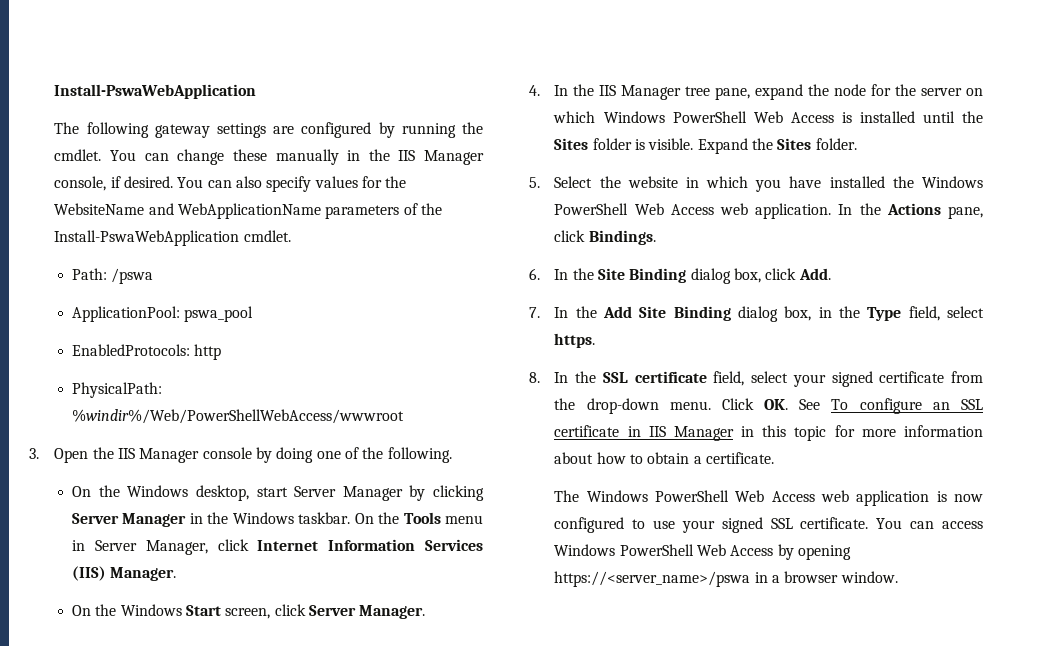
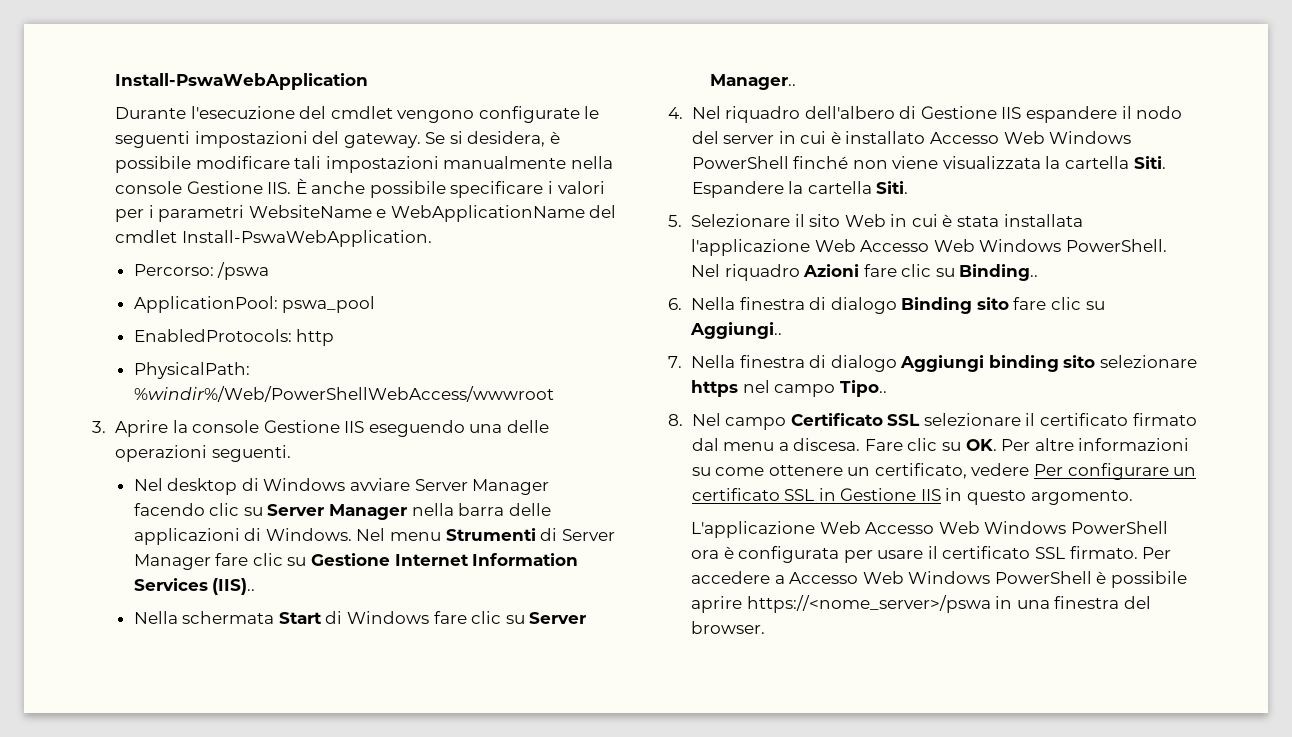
[54,122,483,138] [54,149,484,165] [54,176,407,192] [54,203,443,219] [54,230,291,246] [72,268,108,280] The following gateway settings are configured by running the cmdlet. You can change these manually in the IIS Manager console, if desired. You can also specify values for the WebsiteName and WebApplicationName parameters of the Install-PswaWebApplication cmdlet. // Path: -> [114,106,600,123] [114,131,561,148] [114,156,613,173] [114,178,605,198] [114,205,617,222] [114,230,432,247] [133,264,214,276] Durante l'esecuzione del cmdlet vengono configurate le seguenti impostazioni del gateway. Se si desidera, è possibile modificare tali impostazioni manualmente nella console Gestione IIS. È anche possibile specificare i valori per i parametri WebsiteName e WebApplicationName del cmdlet Install-PswaWebApplication. // Percorso:
[54,447,452,463] [72,485,484,501] [72,512,484,527] [72,539,484,555] [72,566,177,581] [72,604,426,619] [529,84,983,100] [553,111,983,123] [554,138,857,154] [529,176,983,192] [554,203,983,219] [554,230,656,245] [529,268,831,284] [529,306,984,322] [554,333,596,348] [529,371,983,387] [554,398,983,414] [554,425,983,441] [554,452,775,464] [554,490,983,506] [554,517,983,533] [554,544,852,560] [554,571,898,587] Open the IIS Manager console by doing one of the following. // On the Windows desktop, start Server Manager by clicking Server Manager in the Windows taskbar. On the Tools menu in Server Manager, click Internet Information Services (IIS) Manager. // On the Windows Start screen, click Server Manager. // 4. In the IIS Manager tree pane, expand the node for the server on which Windows PowerShell Web Access is installed until the Sites folder is visible. Expand the Sites folder. // 5. Select the website in which you have installed the Windows PowerShell Web Access web application. In the Actions pane, click Bindings. // 6. In the Site Binding dialog box, click Add. // 7. In the Add Site Binding dialog box, in the Type field, select https. // 8. In the SSL certificate field, select your signed certificate from the drop-down menu. Click OK. See To configure an SSL certificate in IIS Manager in this topic for more information about how to obtain a certificate. // The Windows PowerShell Web Access web application is now configured to use your signed SSL certificate. You can access Windows PowerShell Web Access by opening https://<server_name>/pswa in a browser window. -> [114,420,550,437] [114,445,291,462] [133,478,550,495] [133,503,551,520] [133,528,615,545] [133,553,579,570] [133,578,256,595] [133,611,587,624] [709,74,796,90] [668,106,1183,123] [691,131,1132,144] [691,156,1166,169] [691,181,909,198] [668,214,1083,227] [690,239,1167,256] [690,264,1039,281] [668,297,1105,314] [689,322,782,339] [668,355,1198,372] [690,380,887,397] [668,413,1197,430] [691,438,1190,451] [691,463,1197,480] [691,488,1133,505] [690,521,1168,538] [690,546,1172,563] [690,571,1188,588] [690,595,1151,613] [690,621,765,634] Aprire la console Gestione IIS eseguendo una delle operazioni seguenti. // Nel desktop di Windows avviare Server Manager facendo clic su Server Manager nella barra delle applicazioni di Windows. Nel menu Strumenti di Server Manager fare clic su Gestione Internet Information Services (IIS).. // Nella schermata Start di Windows fare clic su Server Manager.. // 4. Nel riquadro dell'albero di Gestione IIS espandere il nodo del server in cui è installato Accesso Web Windows PowerShell finché non viene visualizzata la cartella Siti. Espandere la cartella Siti. // 5. Selezionare il sito Web in cui è stata installata l'applicazione Web Accesso Web Windows PowerShell. Nel riquadro Azioni fare clic su Binding.. // 6. Nella finestra di dialogo Binding sito fare clic su Aggiungi.. // 7. Nella finestra di dialogo Aggiungi binding sito selezionare https nel campo Tipo.. // 8. Nel campo Certificato SSL selezionare il certificato firmato dal menu a discesa. Fare clic su OK. Per altre informazioni su come ottenere un certificato, vedere Per configurare un certificato SSL in Gestione IIS in questo argomento. // L'applicazione Web Accesso Web Windows PowerShell ora è configurata per usare il certificato SSL firmato. Per accedere a Accesso Web Windows PowerShell è possibile aprire https://<nome_server>/pswa in una finestra del browser.

